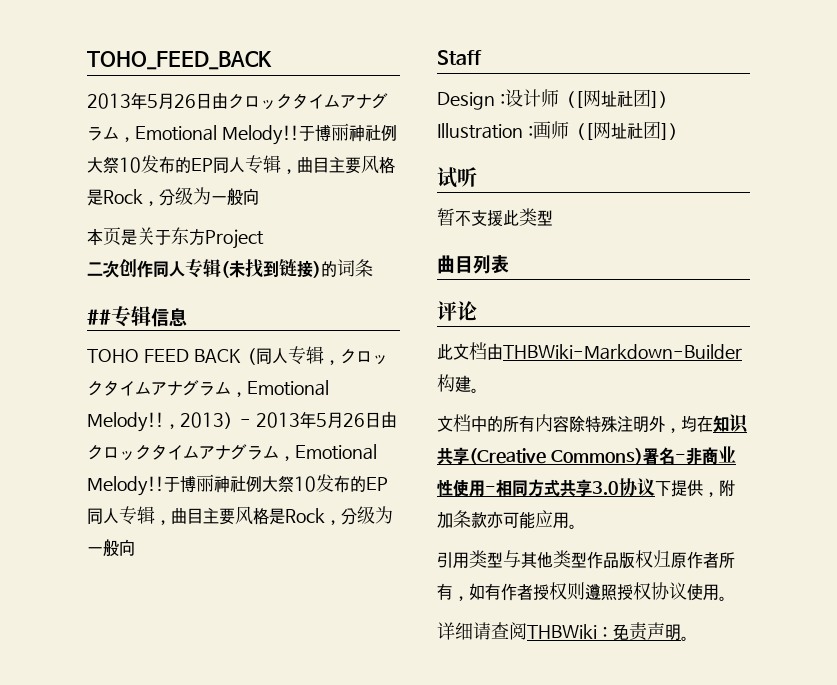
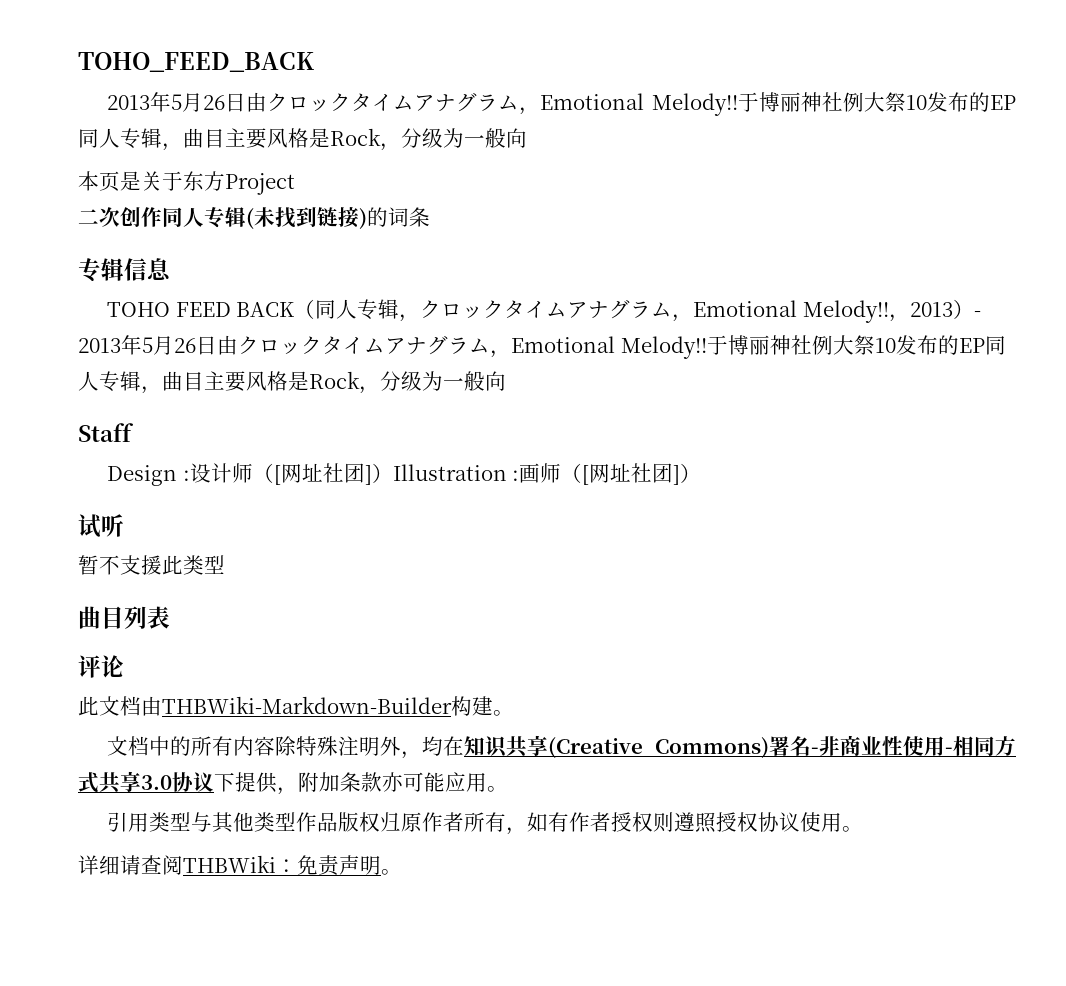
[87,309,111,325] ## -> (430, 217) none

